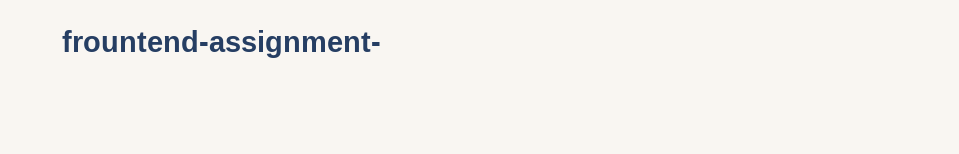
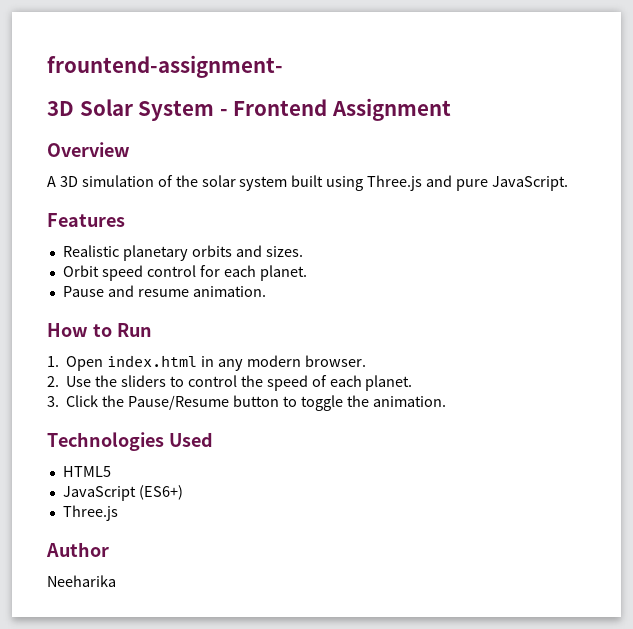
(381, 44) none -> [47,98,451,121] [47,142,130,157] [47,175,568,191] [47,213,125,227] [62,245,303,261] [62,265,307,281] [62,285,266,297] [47,323,152,337] [47,355,366,371] [47,375,413,391] [47,395,446,411] [47,432,213,451] [62,466,111,477] [62,485,183,501] [62,505,118,521] [46,542,109,557] [47,575,116,587] // 3D Solar System - Frontend Assignment // Overview // A 3D simulation of the solar system built using Three.js and pure JavaScript. // Features // Realistic planetary orbits and sizes. // Orbit speed control for each planet. // Pause and resume animation. // How to Run // 1. Open index.html in any modern browser. // 2. Use the sliders to control the speed of each planet. // 3. Click the Pause/Resume button to toggle the animation. // Technologies Used // HTML5 // JavaScript (ES6+) // Three.js // Author // Neeharika

